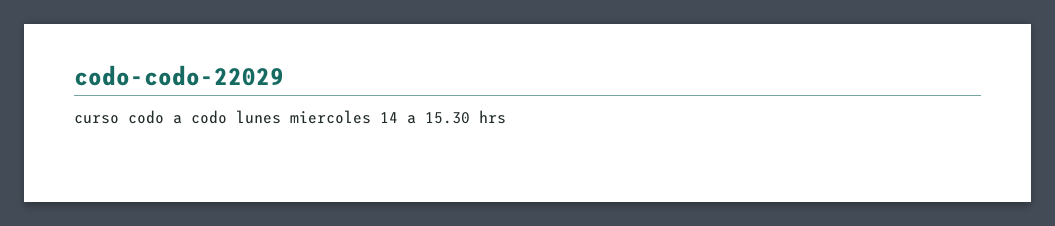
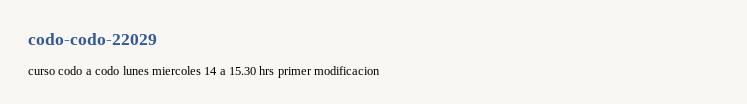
(506, 117) none -> [277,66,381,78] primer modificacion

